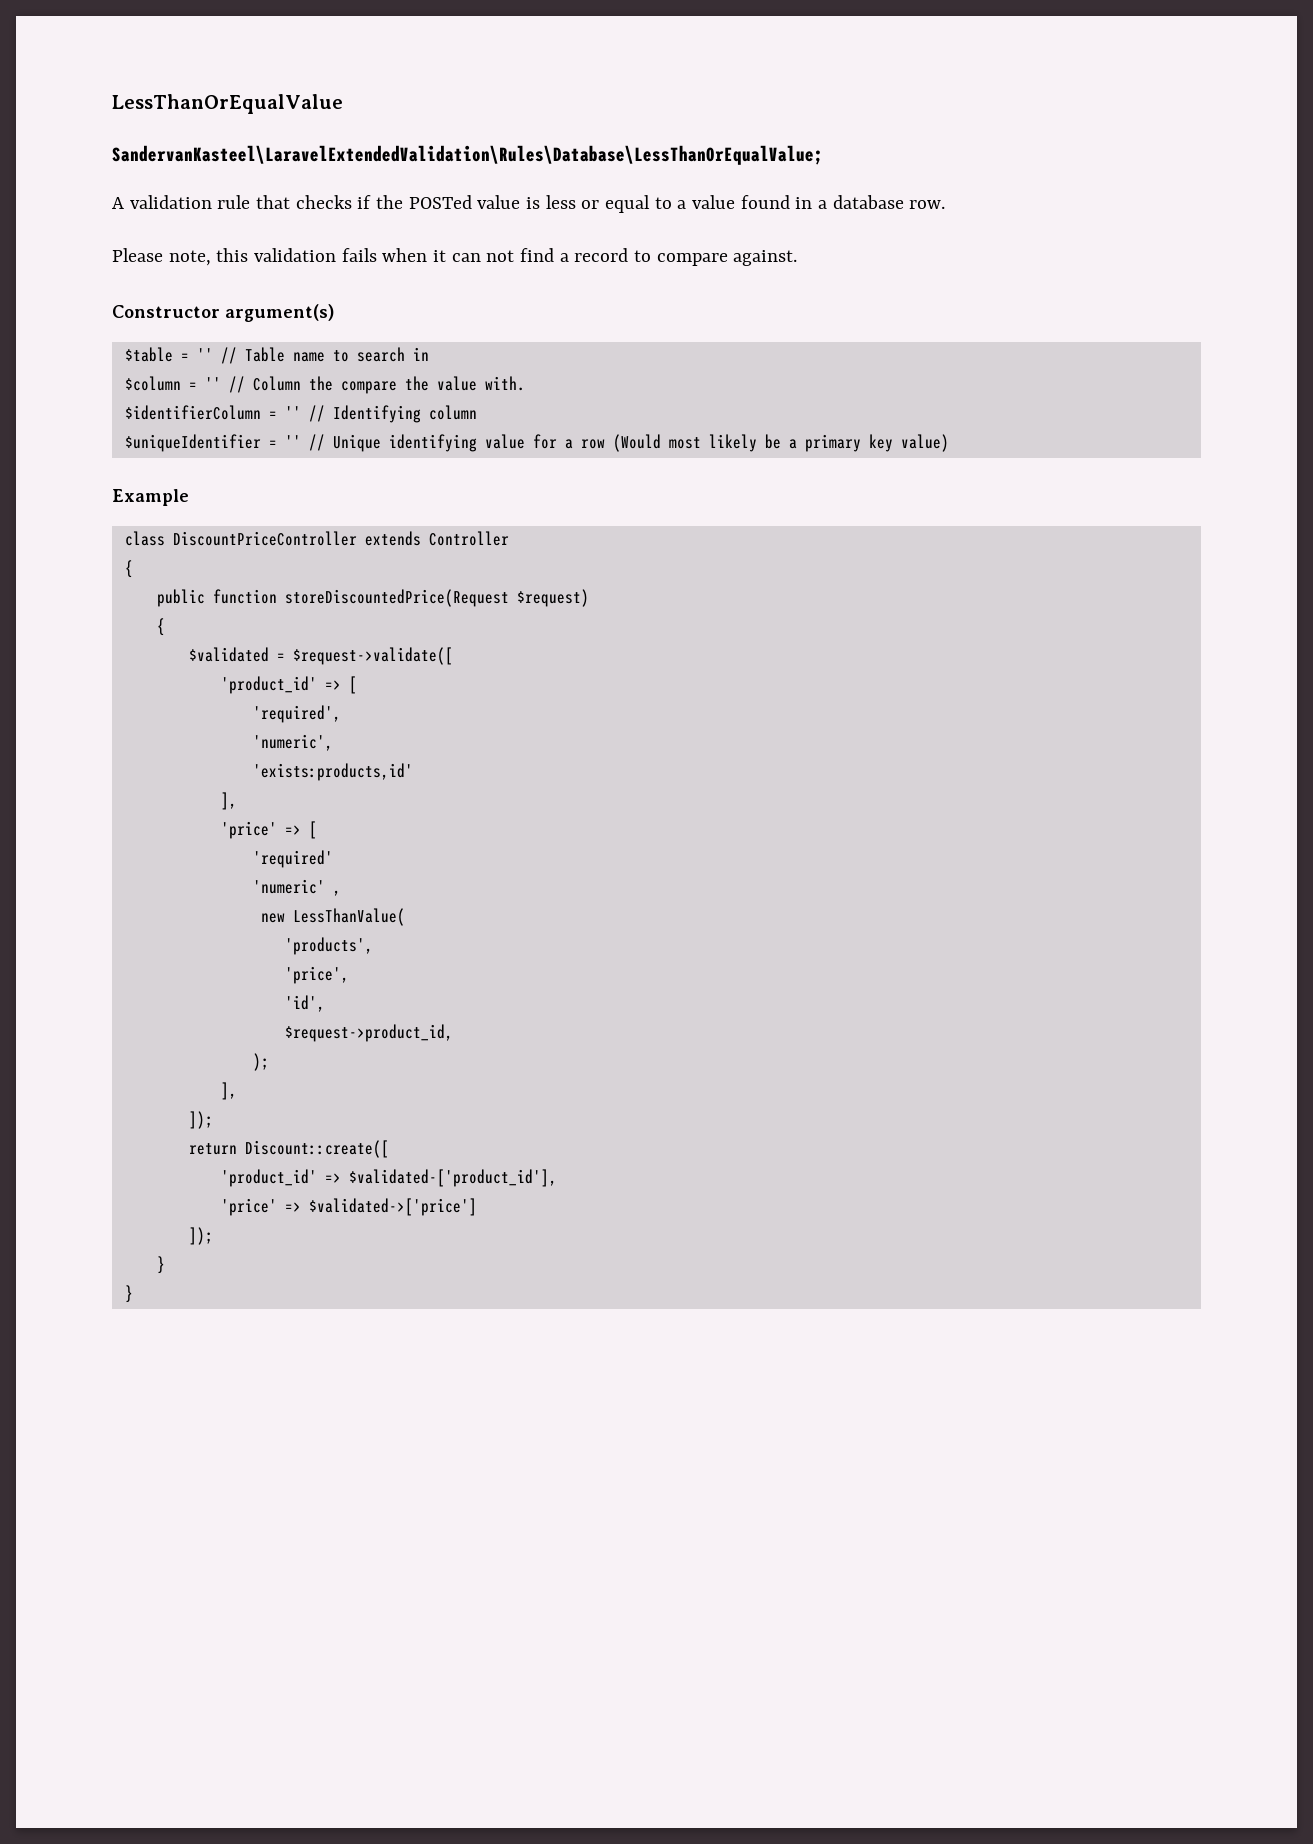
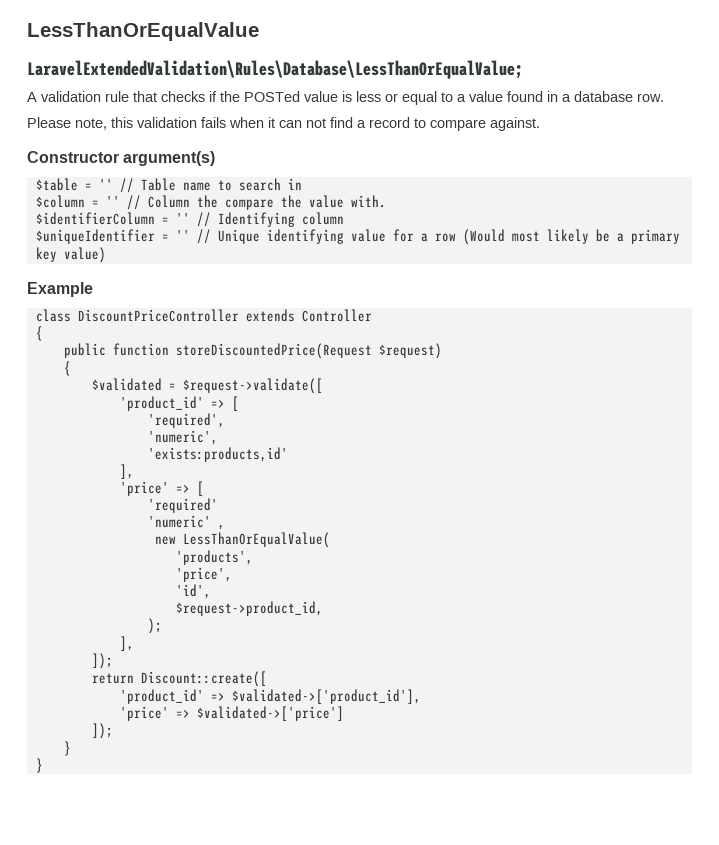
[112,145,823,165] SandervanKasteel\LaravelExtendedValidation\Rules\Database\LessThanOrEqualValue; -> [27,60,523,79] LaravelExtendedValidation\Rules\Database\LessThanOrEqualValue;
[292,908,405,926] LessThanValue( -> [182,532,330,548] LessThanOrEqualValue(
[348,1169,557,1187] $validated-['product_id'], -> [231,689,421,704] $validated->['product_id'],

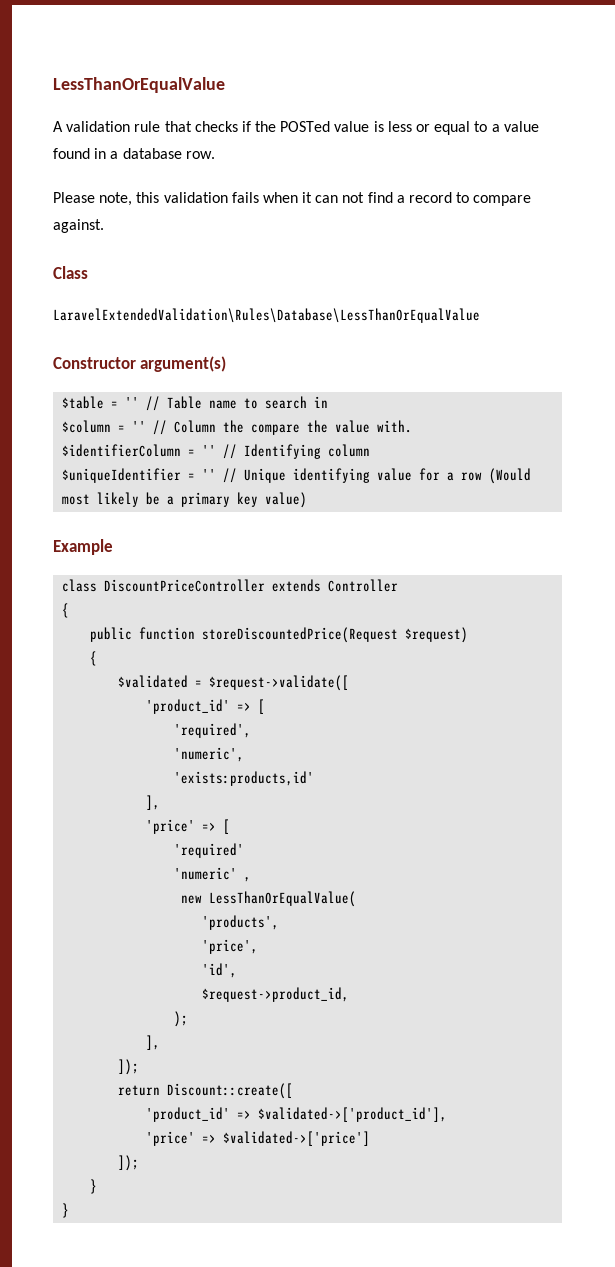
[27,60,523,79] // LaravelExtendedValidation\Rules\Database\LessThanOrEqualValue; -> (225, 85) none
(540, 124) none -> [53,266,88,279] [53,308,480,323] // Class // LaravelExtendedValidation\Rules\Database\LessThanOrEqualValue

